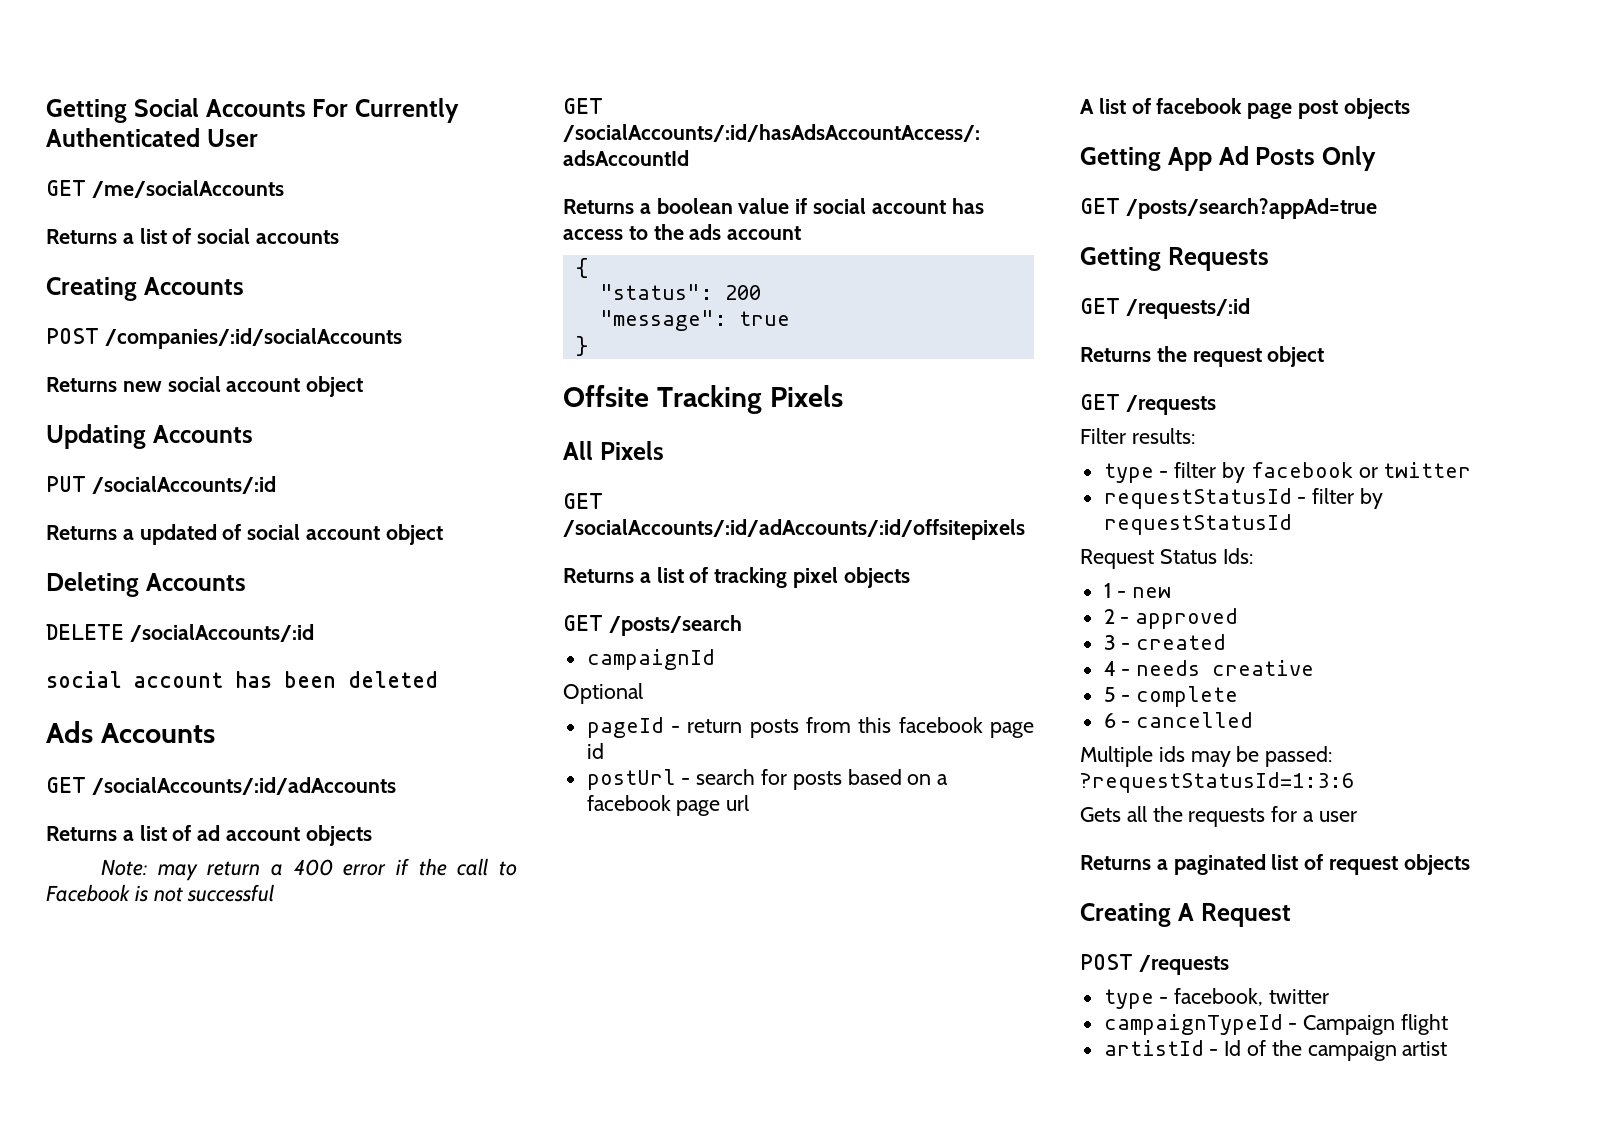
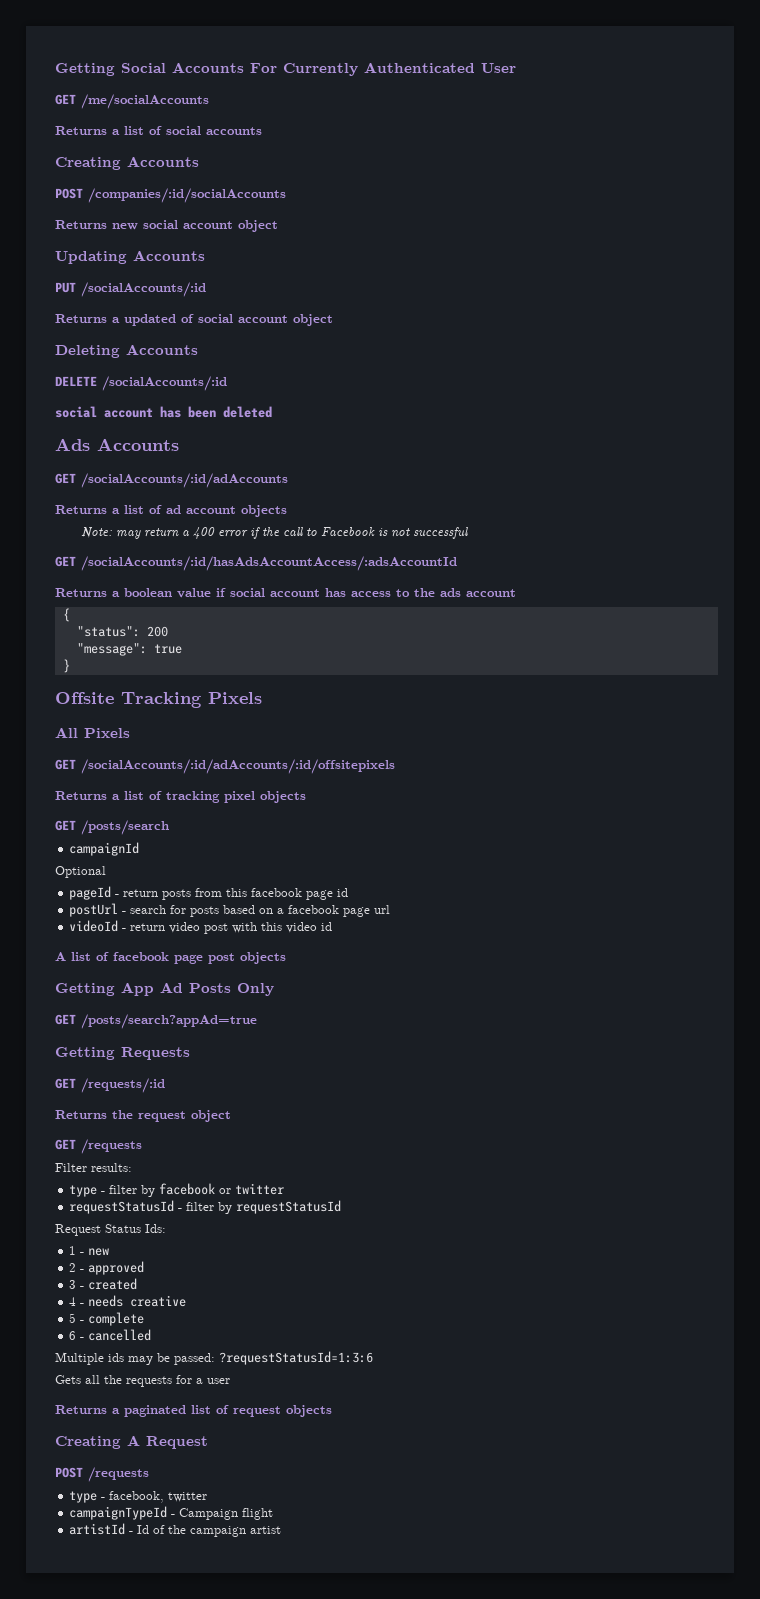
(750, 803) none -> [69,920,333,934] // videoId - return video post with this video id

